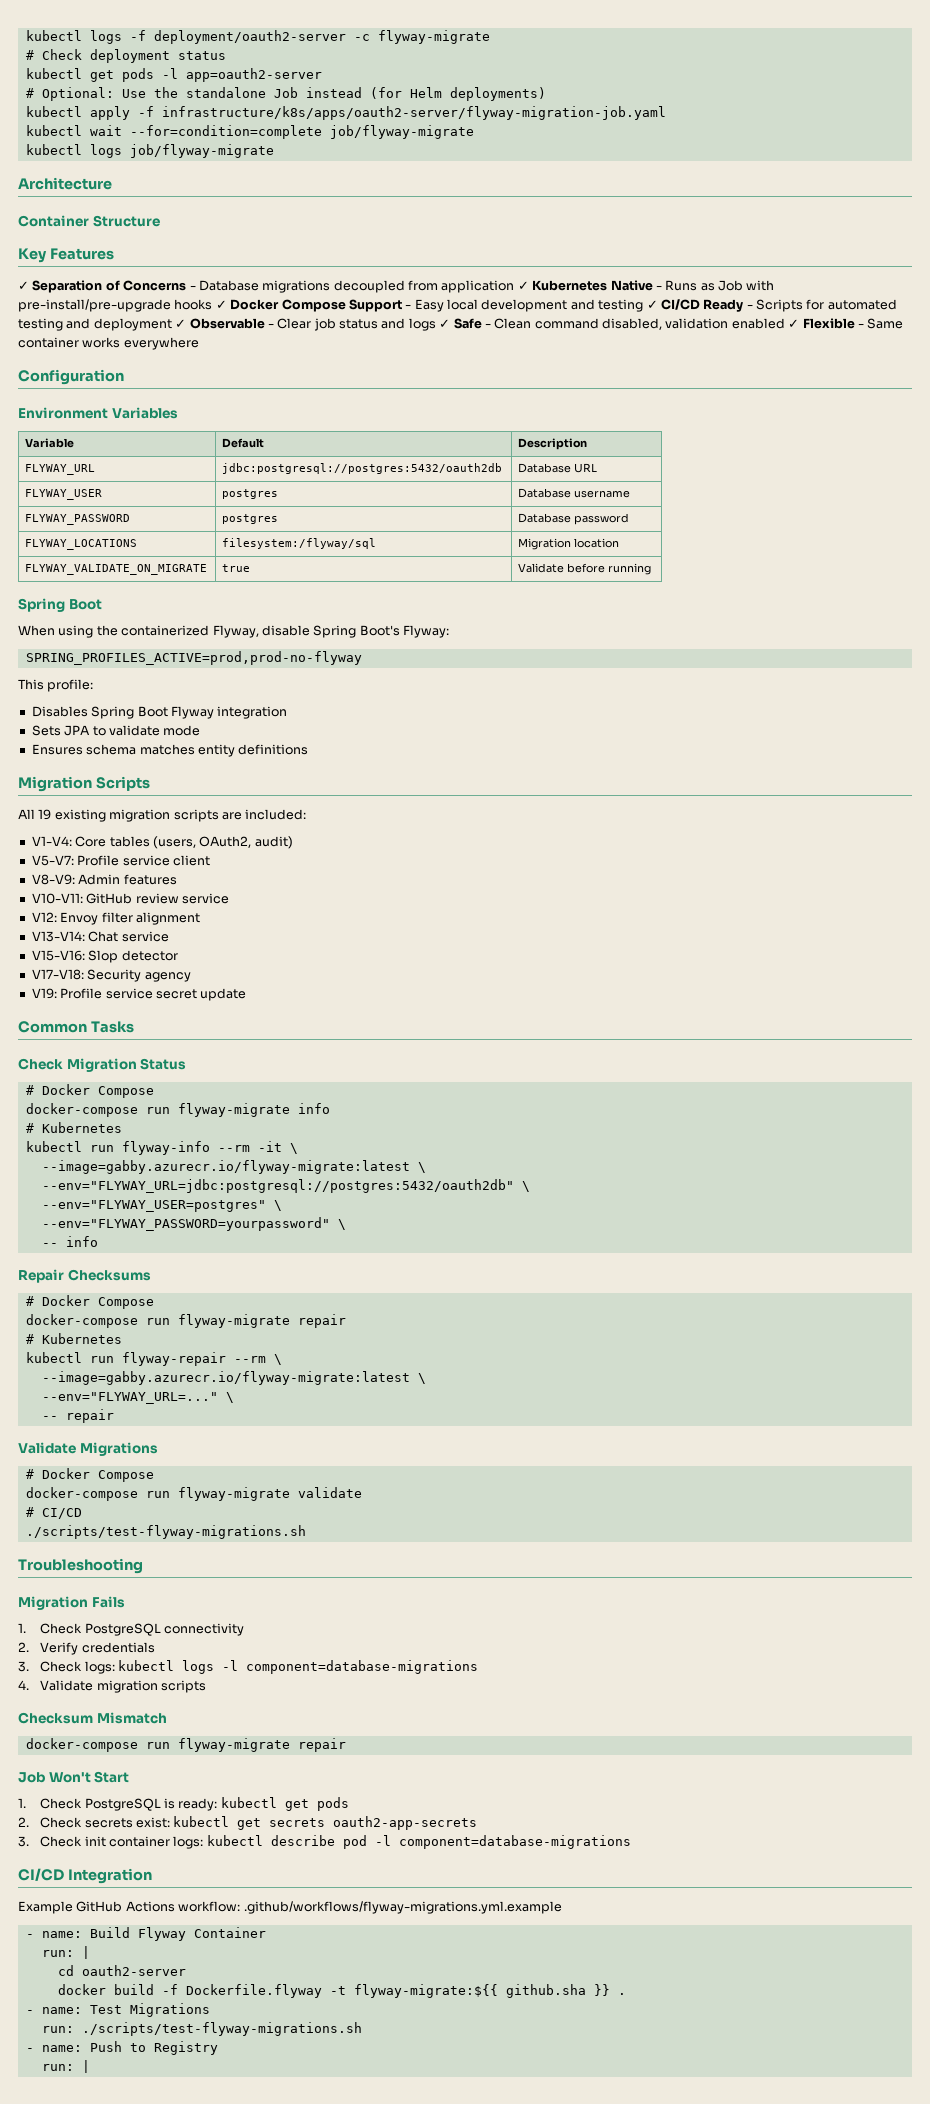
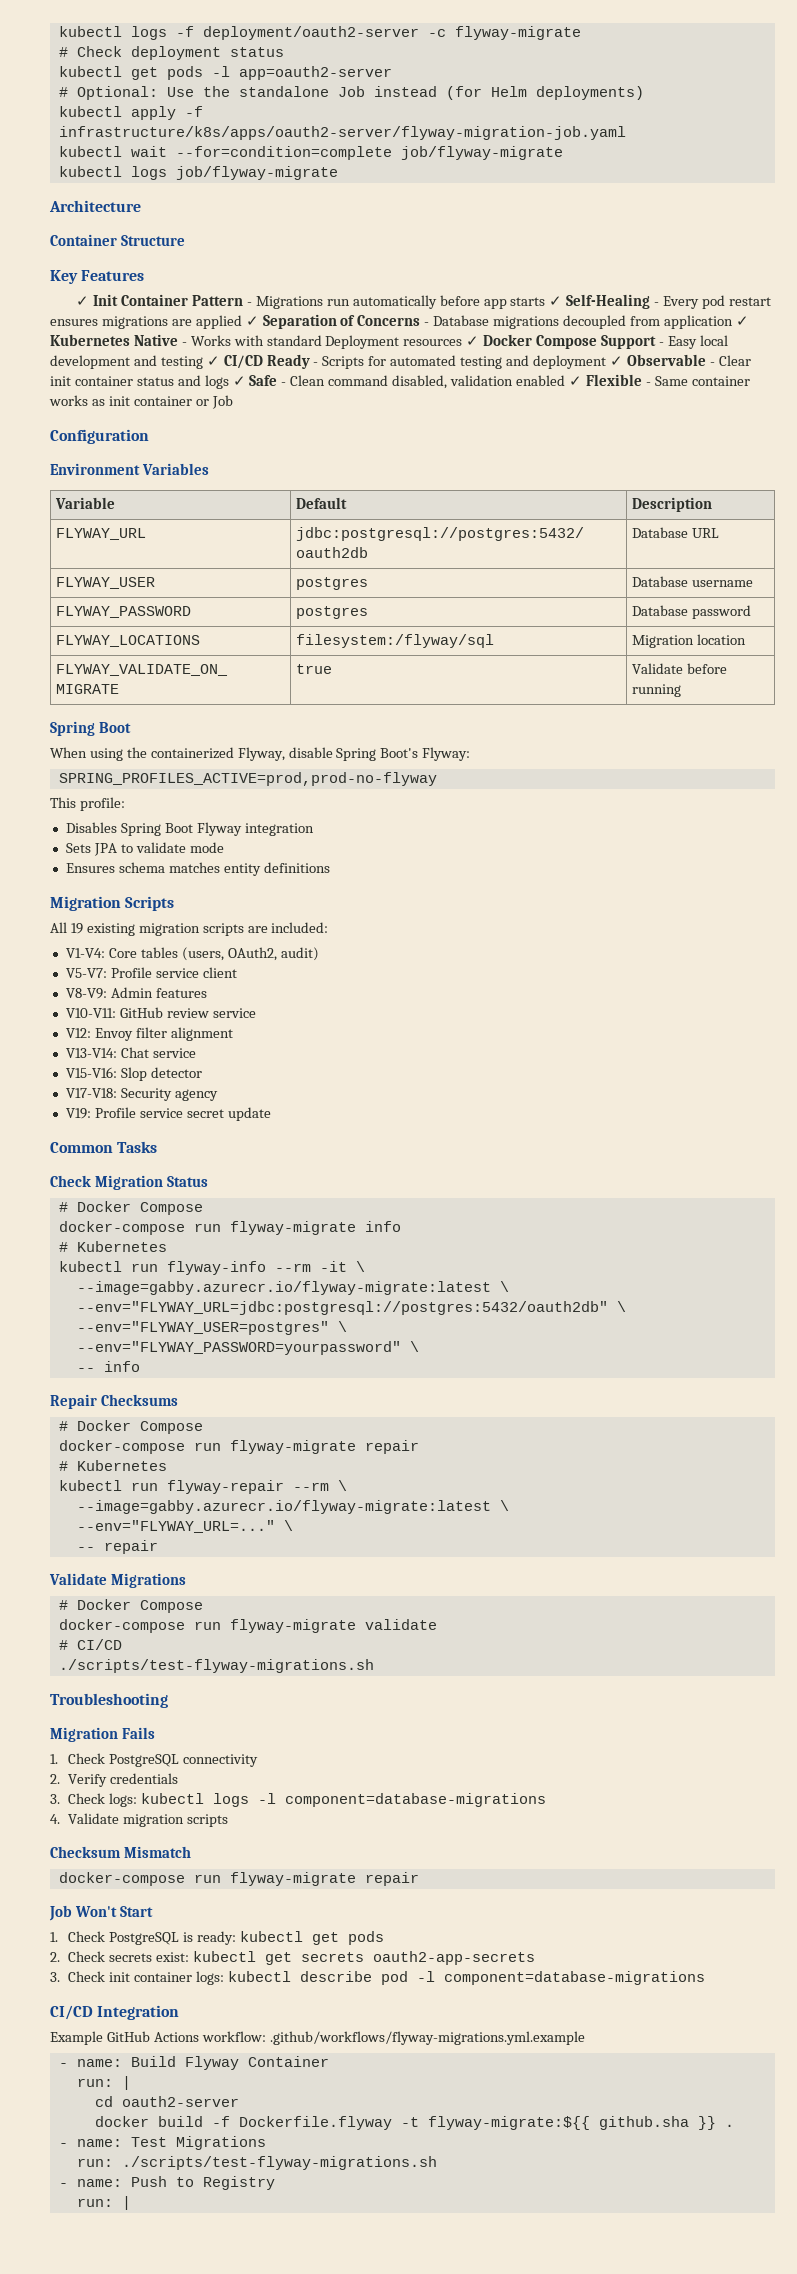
(29, 285) none -> [93,294,771,309] [50,315,259,329] Init Container Pattern - Migrations run automatically before app starts ✓ Self-Healing - Every pod restart ensures migrations are applied ✓
[665,280,775,291] [18,299,213,312] Runs as Job with pre-install/pre-upgrade hooks -> [190,335,463,349] Works with standard Deployment resources
[313,318,336,331] job -> [50,376,133,386] init container
[123,337,199,350] everywhere -> [91,395,233,409] as init container or Job

